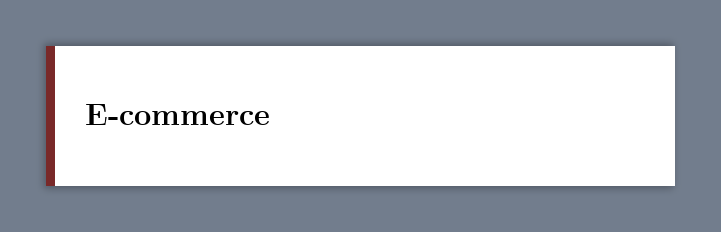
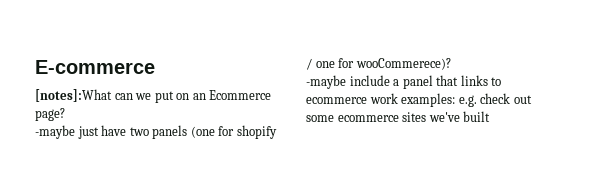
(270, 114) none -> [35,89,272,103] [35,108,65,121] [35,125,277,139] [306,58,451,70] [306,75,502,89] [306,93,532,107] [306,111,491,122] // [notes]:What can we put on an Ecommerce page? // -maybe just have two panels (one for shopify / one for wooCommerece)? // -maybe include a panel that links to ecommerce work examples: e.g. check out some ecommerce sites we've built

